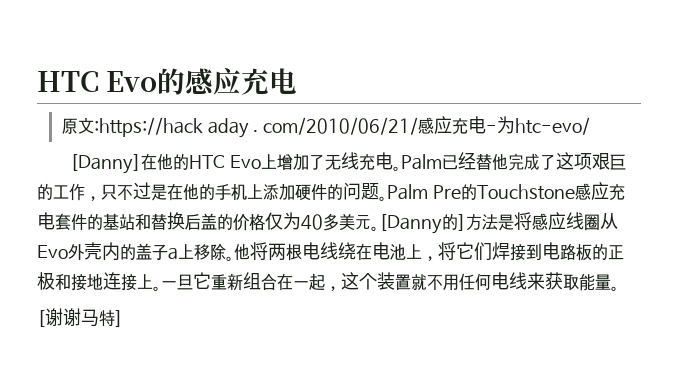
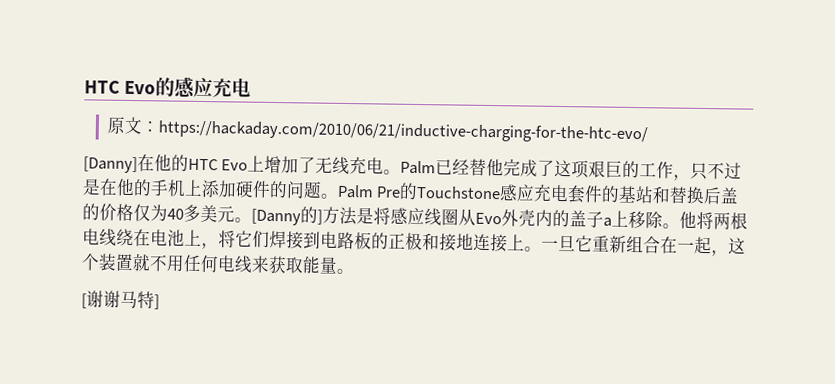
[93,116,591,138] :https://hack aday . com/2010/06/21/感应充电-为htc-evo/ -> [140,120,648,144] ：https://hackaday.com/2010/06/21/inductive-charging-for-the-htc-evo/

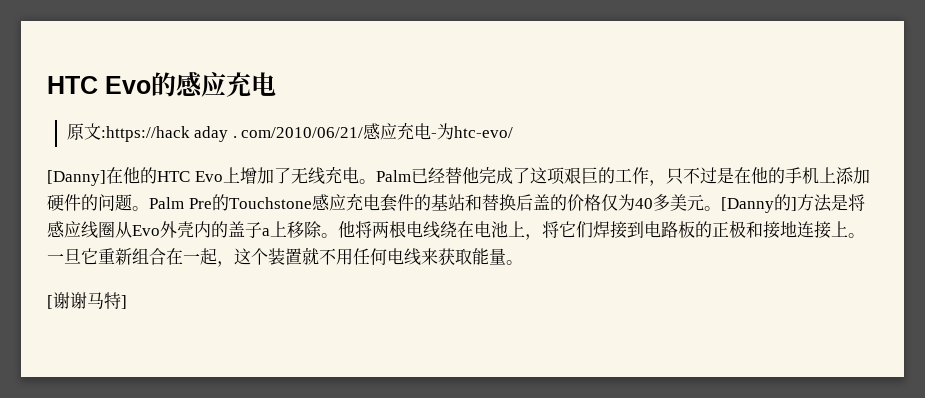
[140,120,648,144] ：https://hackaday.com/2010/06/21/inductive-charging-for-the-htc-evo/ -> [100,122,514,142] :https://hack aday . com/2010/06/21/感应充电-为htc-evo/

